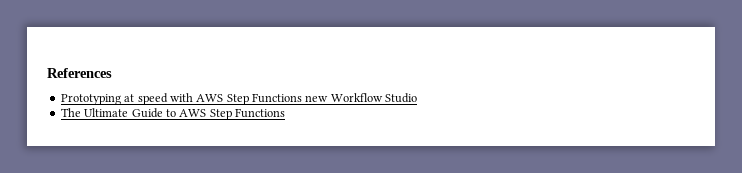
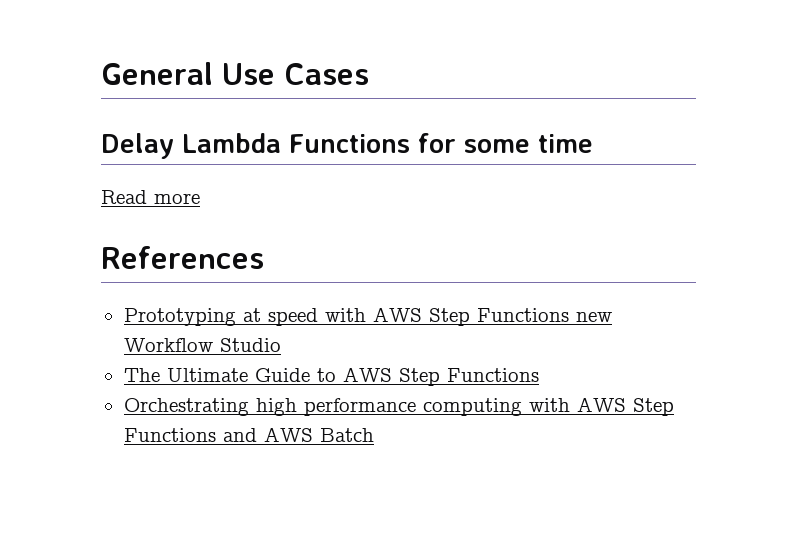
(47, 73) none -> [101,62,369,85] [101,133,593,159] [101,190,200,204] General Use Cases // Delay Lambda Functions for some time // Read more //
(285, 113) none -> [123,397,674,416] [123,427,374,442] // Orchestrating high performance computing with AWS Step Functions and AWS Batch

